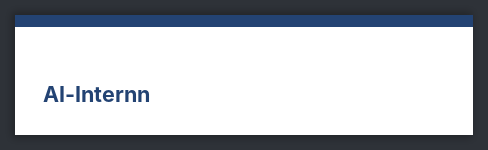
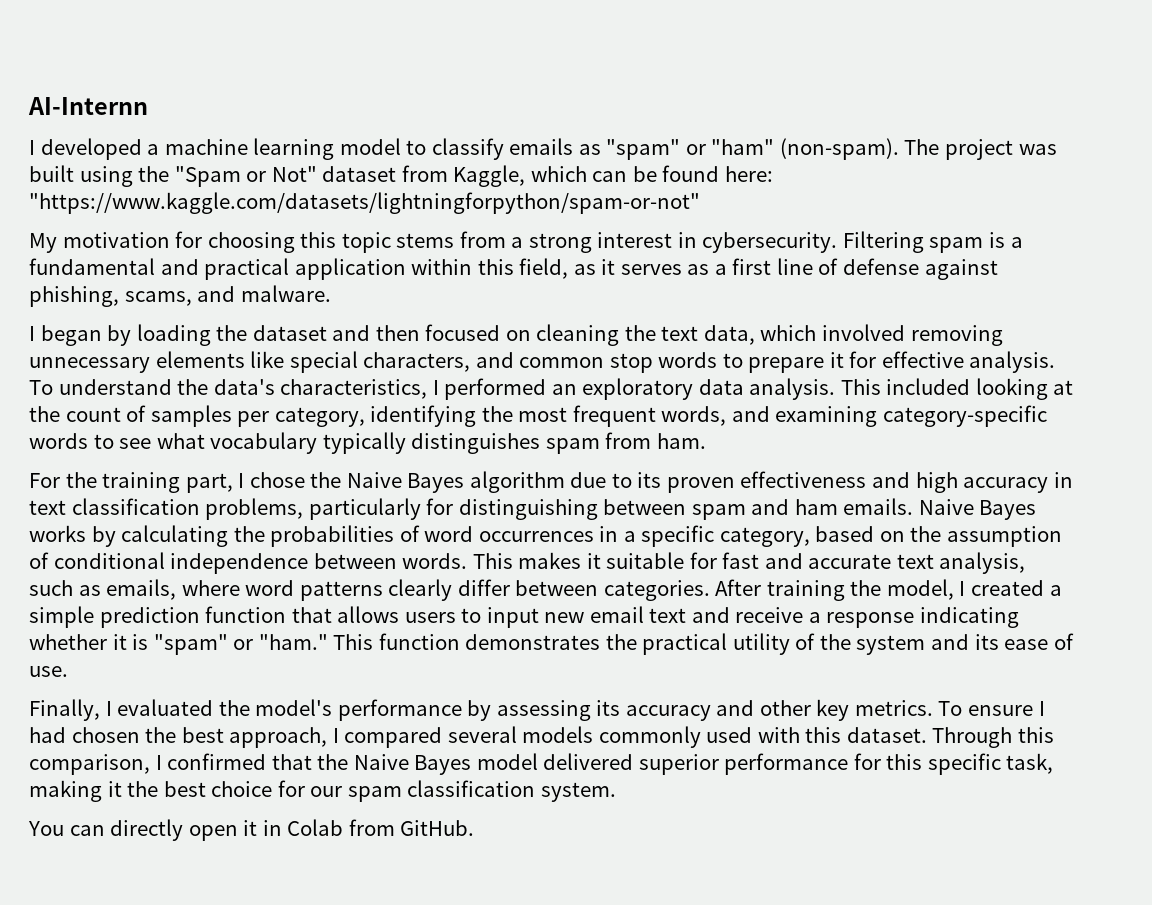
(150, 94) none -> [29,138,1057,160] [29,165,773,187] [29,192,700,214] [29,231,1023,253] [29,258,998,280] [29,285,331,307] [29,324,1003,346] [29,351,1056,373] [29,378,1074,400] [29,405,1047,427] [29,432,706,454] [29,471,1073,493] [29,498,1037,520] [29,525,1063,547] [29,552,1026,574] [29,579,1062,601] [29,606,1020,628] [29,633,1074,655] [29,666,68,677] [29,699,1045,721] [29,726,1055,748] [29,753,1054,775] [29,780,616,802] [28,819,475,841] // I developed a machine learning model to classify emails as "spam" or "ham" (non-spam). The project was built using the "Spam or Not" dataset from Kaggle, which can be found here: "https://www.kaggle.com/datasets/lightningforpython/spam-or-not" // My motivation for choosing this topic stems from a strong interest in cybersecurity. Filtering spam is a fundamental and practical application within this field, as it serves as a first line of defense against phishing, scams, and malware. // I began by loading the dataset and then focused on cleaning the text data, which involved removing unnecessary elements like special characters, and common stop words to prepare it for effective analysis. To understand the data's characteristics, I performed an exploratory data analysis. This included looking at the count of samples per category, identifying the most frequent words, and examining category-specific words to see what vocabulary typically distinguishes spam from ham. // For the training part, I chose the Naive Bayes algorithm due to its proven effectiveness and high accuracy in text classification problems, particularly for distinguishing between spam and ham emails. Naive Bayes works by calculating the probabilities of word occurrences in a specific category, based on the assumption of conditional independence between words. This makes it suitable for fast and accurate text analysis, such as emails, where word patterns clearly differ between categories. After training the model, I created a simple prediction function that allows users to input new email text and receive a response indicating whether it is "spam" or "ham." This function demonstrates the practical utility of the system and its ease of use. // Finally, I evaluated the model's performance by assessing its accuracy and other key metrics. To ensure I had chosen the best approach, I compared several models commonly used with this dataset. Through this comparison, I confirmed that the Naive Bayes model delivered superior performance for this specific task, making it the best choice for our spam classification system. // You can directly open it in Colab from GitHub.

